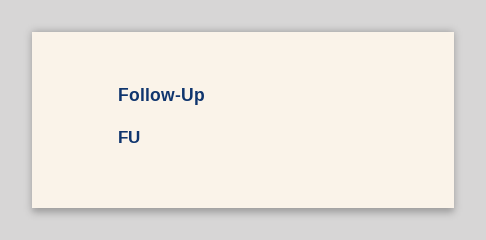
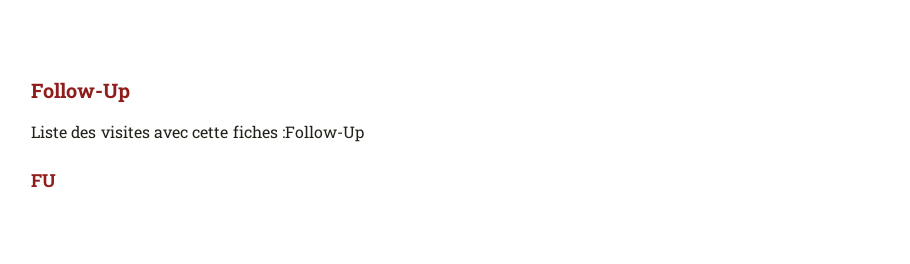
(205, 96) none -> [31,125,364,142] // Liste des visites avec cette fiches :Follow-Up

